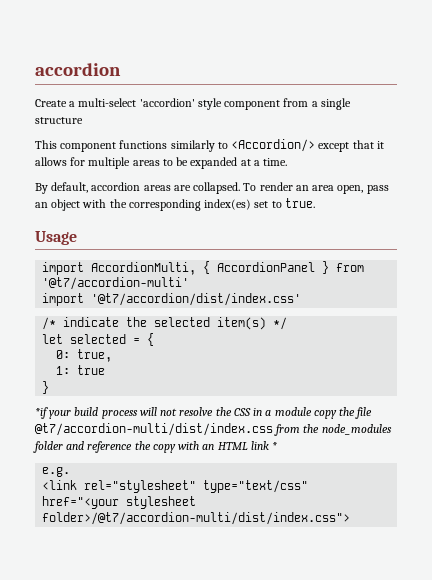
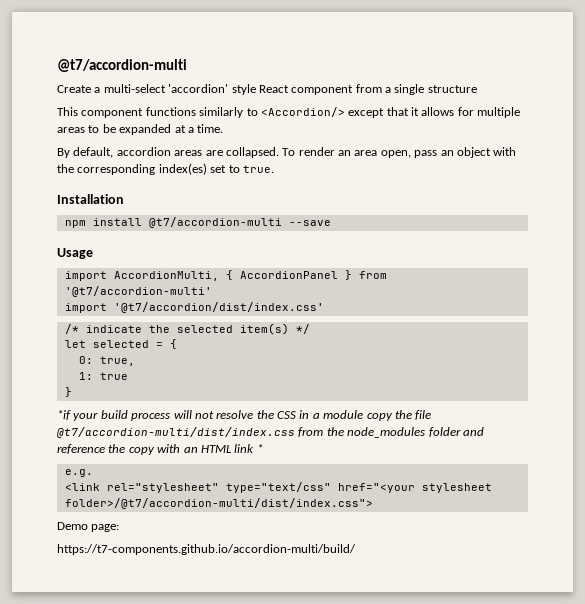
[35,63,121,76] accordion -> [57,59,187,72] @t7/accordion-multi
(222, 104) none -> [258,85,289,93] React
(315, 203) none -> [57,194,124,204] [64,217,331,228] // Installation // npm install @t7/accordion-multi --save
(351, 518) none -> [57,522,120,532] [57,544,356,555] // Demo page: // https://t7-components.github.io/accordion-multi/build/

